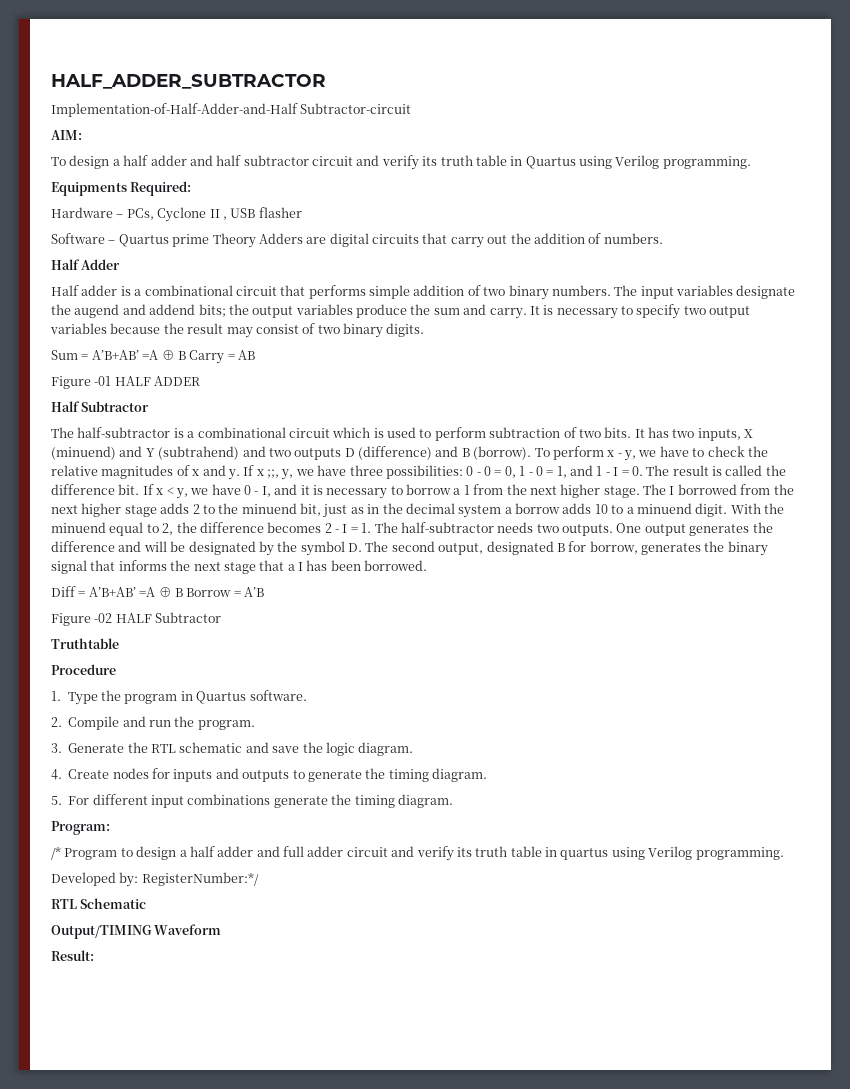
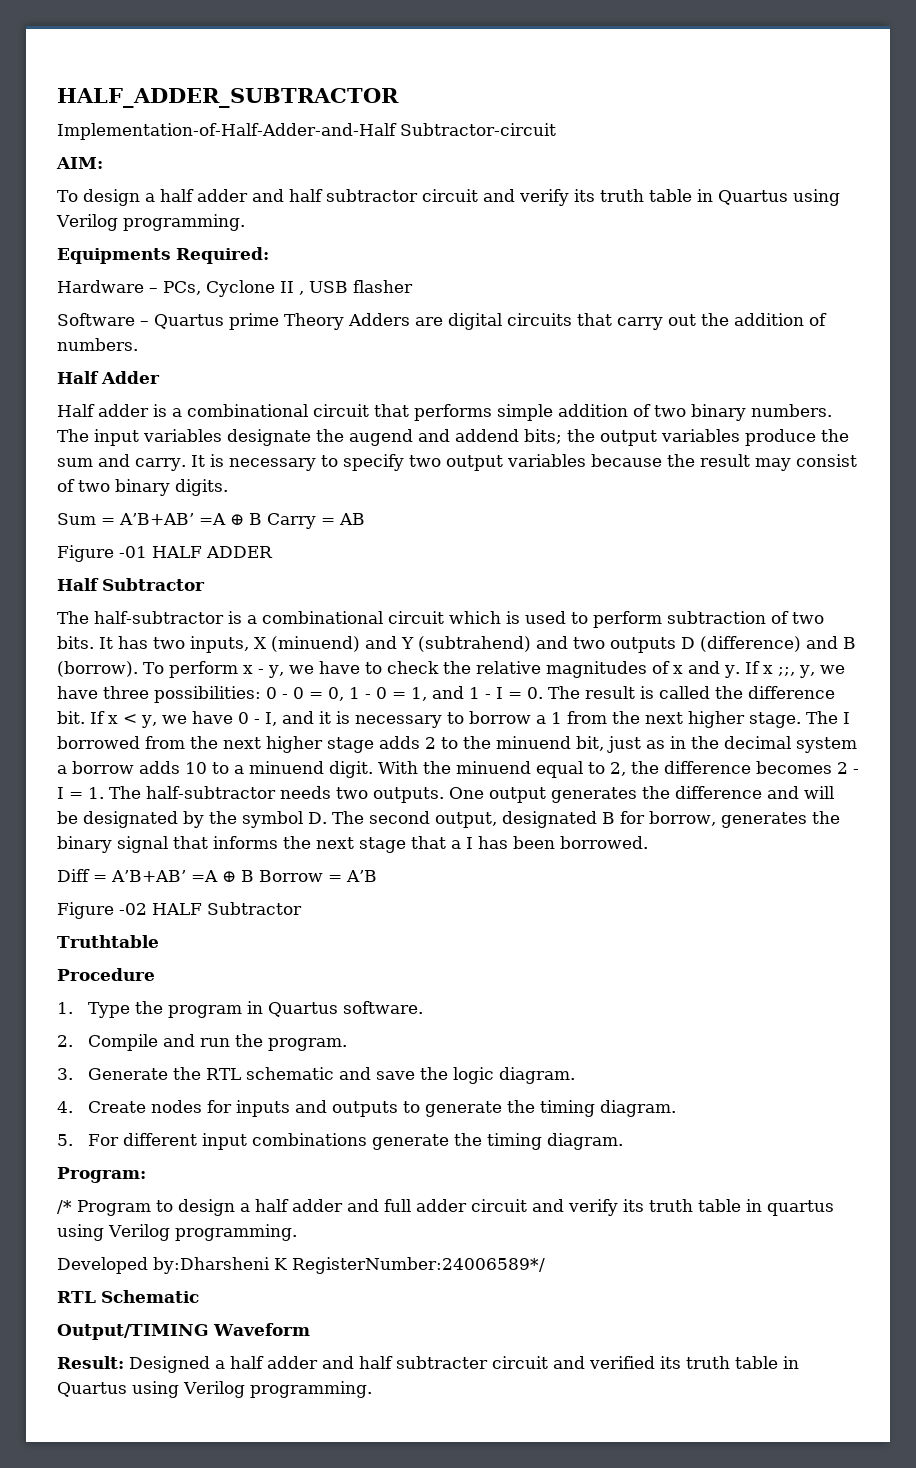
[119,872,259,887] by: RegisterNumber:*/ -> [153,1257,545,1274] by:Dharsheni K RegisterNumber:24006589*/
(94, 955) none -> [129,1356,799,1373] [57,1381,372,1398] Designed a half adder and half subtracter circuit and verified its truth table in Quartus using Verilog programming.

